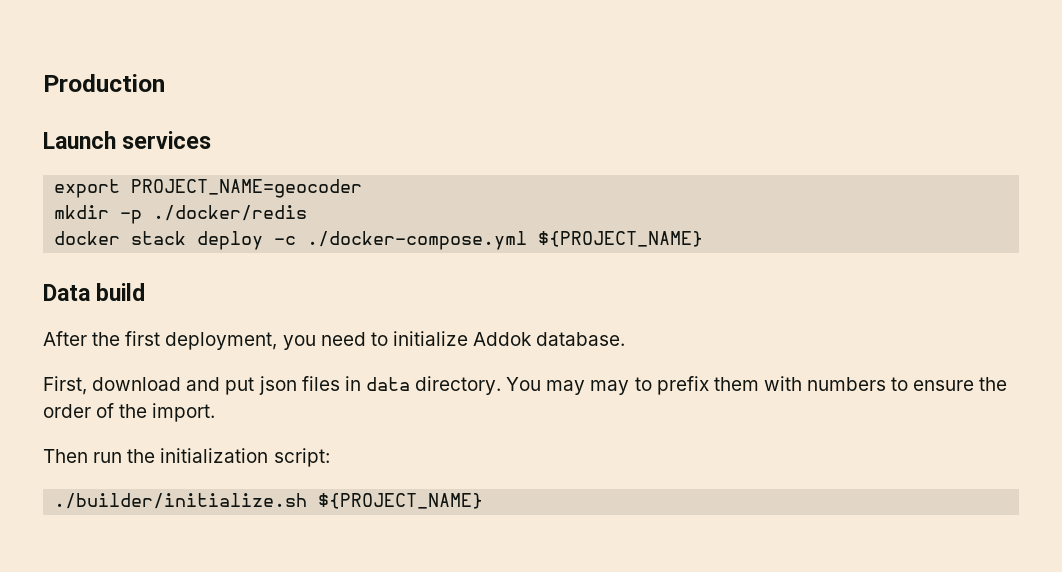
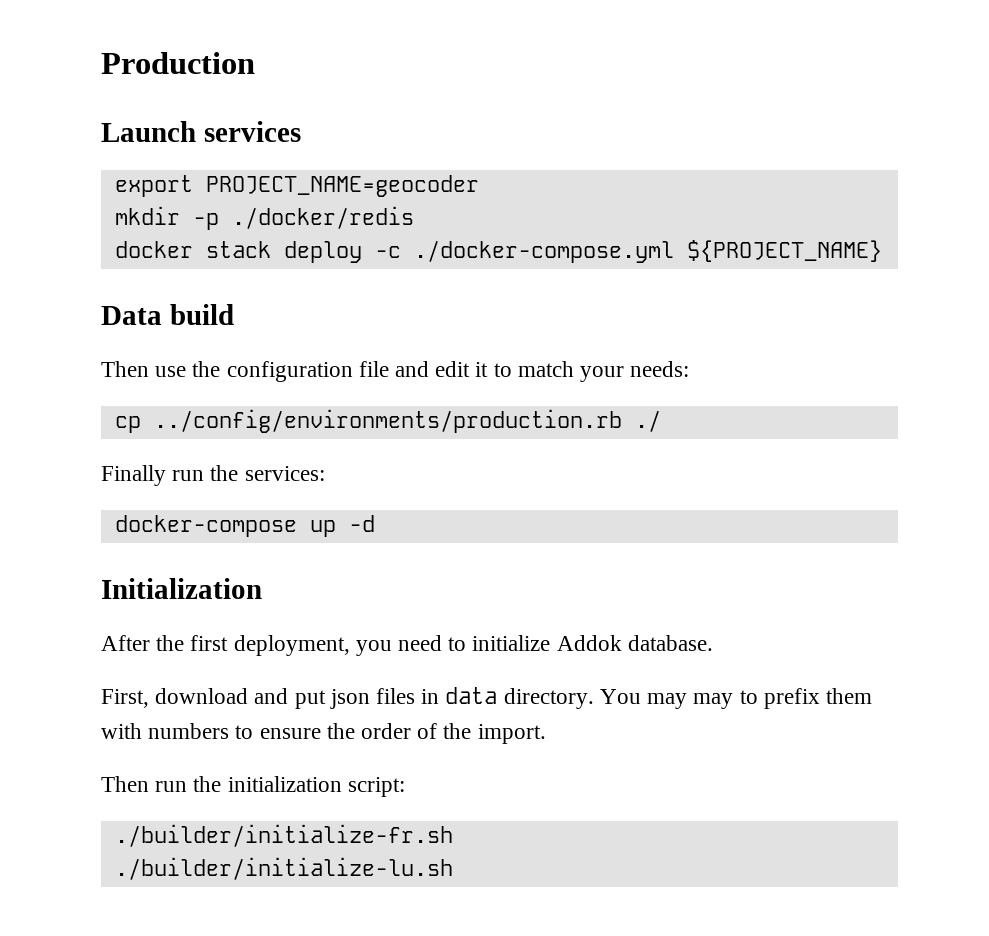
(146, 292) none -> [101,361,690,382] [114,409,661,433] [101,465,325,486] [114,515,375,537] [101,578,262,599] // Then use the configuration file and edit it to match your needs: // cp ../config/environments/production.rb ./ // Finally run the services: // docker-compose up -d // Initialization
[54,493,484,509] ./builder/initialize.sh ${PROJECT_NAME} -> [114,824,453,847] [114,857,453,880] ./builder/initialize-fr.sh // ./builder/initialize-lu.sh

